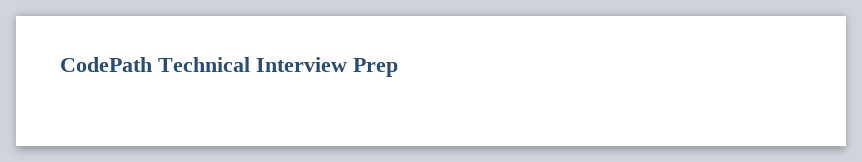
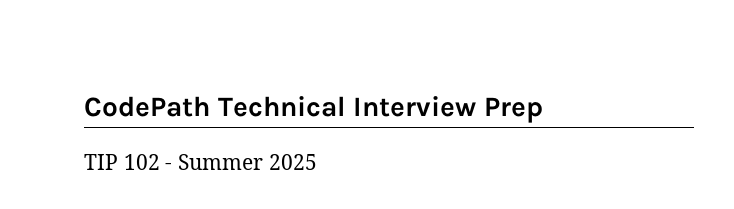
(398, 67) none -> [84,154,317,170] // TIP 102 - Summer 2025

